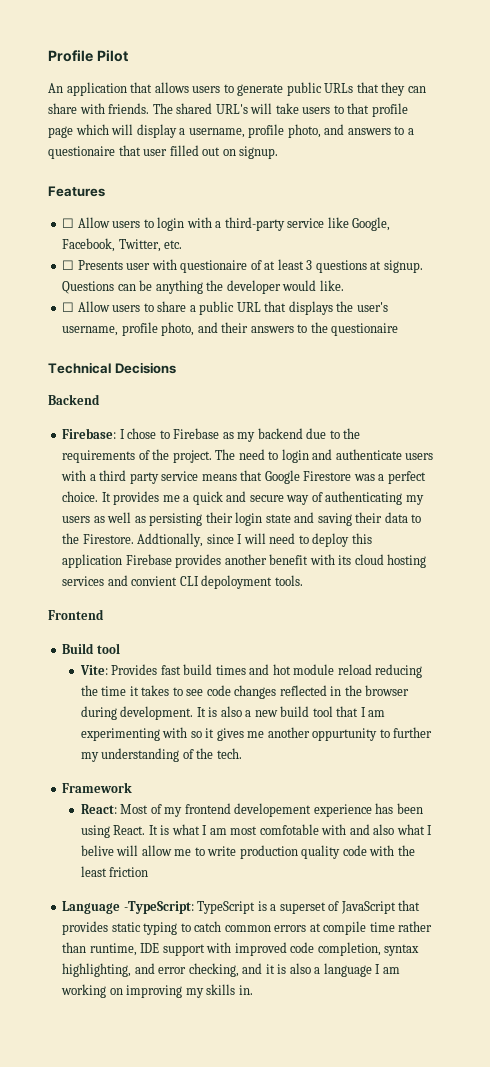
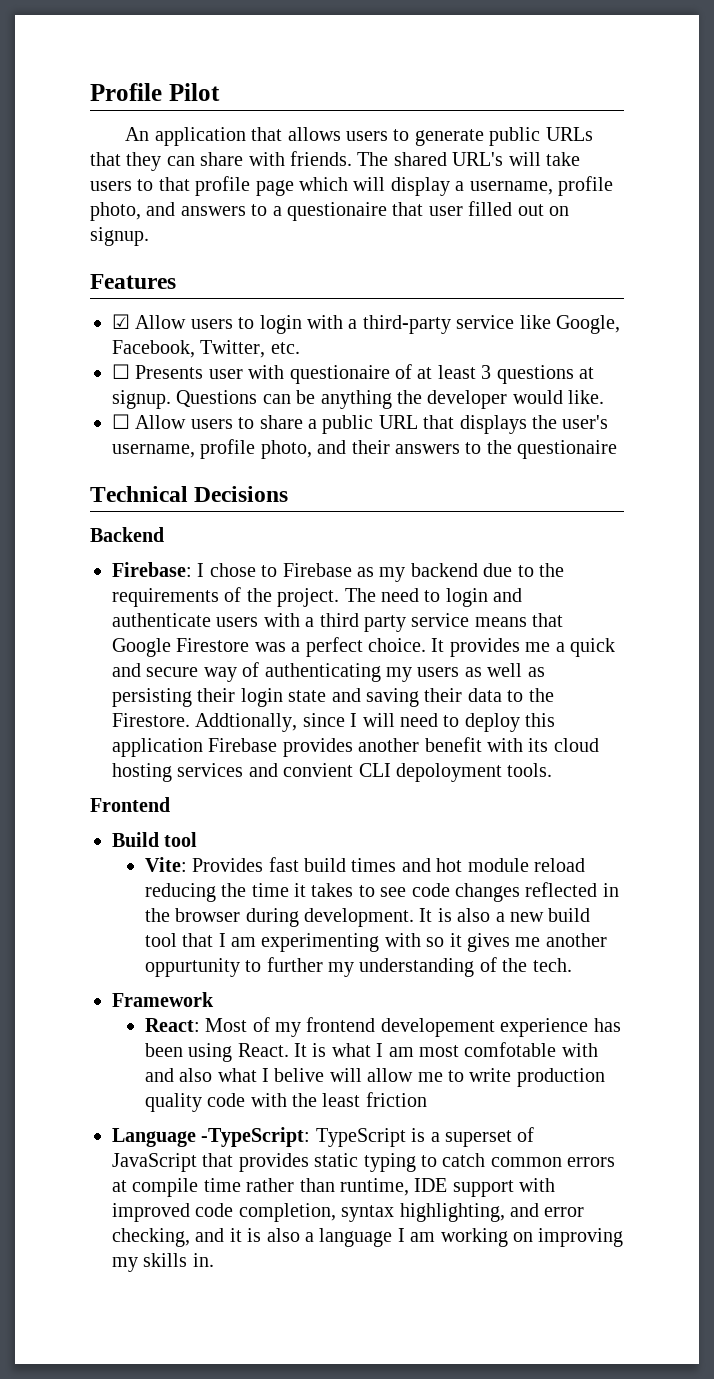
[62,218,75,228] ☐ -> [112,314,130,329] ☑

